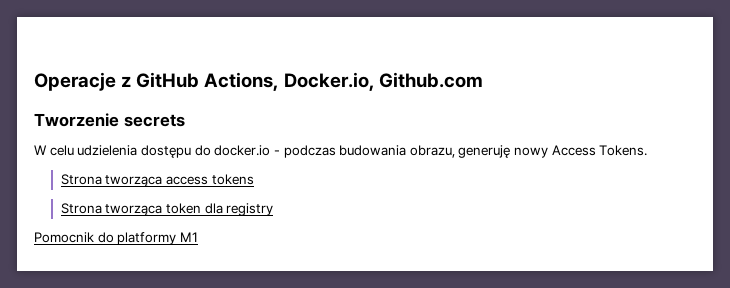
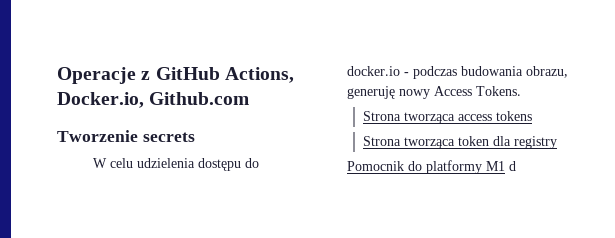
(198, 237) none -> [509,161,516,171] d

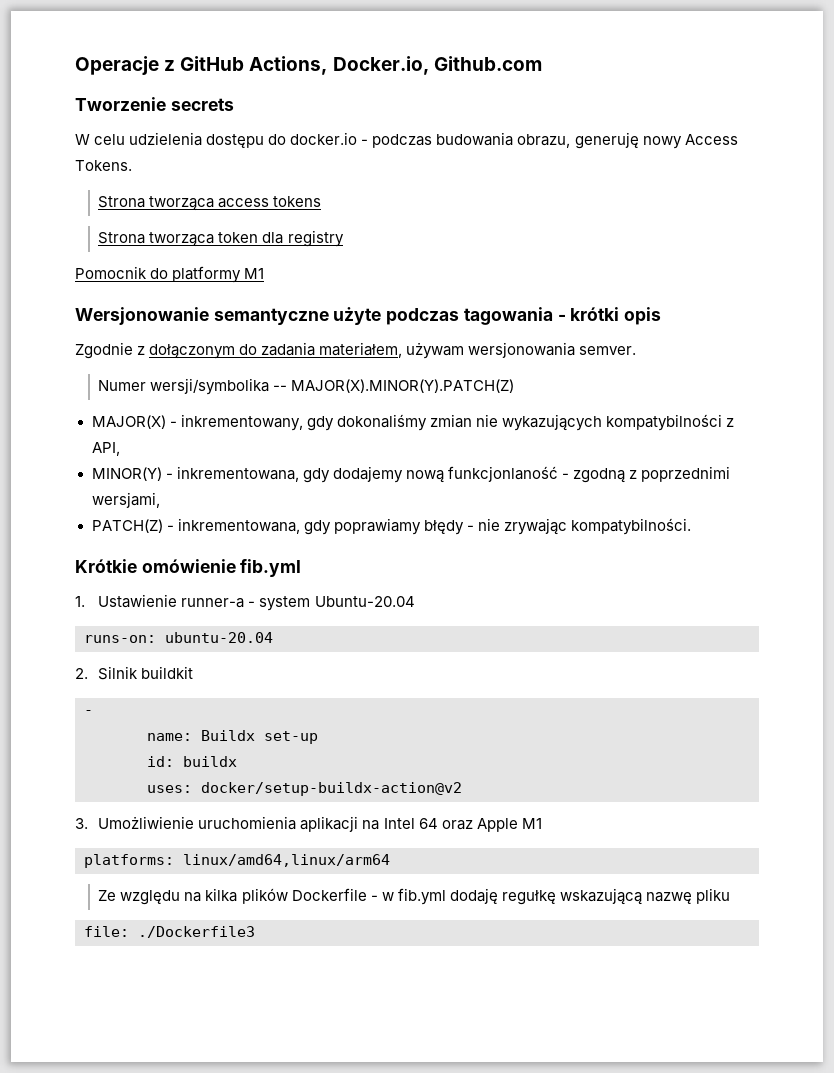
[509,161,516,171] d -> [75,307,662,325] [75,342,637,359] [98,378,515,395] [91,414,734,431] [91,442,120,456] [91,466,730,483] [91,492,160,508] [91,518,691,535] [75,559,302,577] [75,594,415,611] [84,632,273,643] [75,666,194,680] [84,710,93,715] [147,730,318,744] [147,756,237,767] [147,782,462,796] [75,816,542,832] [84,854,390,868] [98,888,730,905] [84,926,255,938] // Wersjonowanie semantyczne użyte podczas tagowania - krótki opis // Zgodnie z dołączonym do zadania materiałem, używam wersjonowania semver. // Numer wersji/symbolika -- MAJOR(X).MINOR(Y).PATCH(Z) // MAJOR(X) - inkrementowany, gdy dokonaliśmy zmian nie wykazujących kompatybilności z API, // MINOR(Y) - inkrementowana, gdy dodajemy nową funkcjonlaność - zgodną z poprzednimi wersjami, // PATCH(Z) - inkrementowana, gdy poprawiamy błędy - nie zrywając kompatybilności. // Krótkie omówienie fib.yml // 1. Ustawienie runner-a - system Ubuntu-20.04 // runs-on: ubuntu-20.04 // 2. Silnik buildkit // - // name: Buildx set-up // id: buildx // uses: docker/setup-buildx-action@v2 // 3. Umożliwienie uruchomienia aplikacji na Intel 64 oraz Apple M1 // platforms: linux/amd64,linux/arm64 // Ze względu na kilka plików Dockerfile - w fib.yml dodaję regułkę wskazującą nazwę pliku // file: ./Dockerfile3

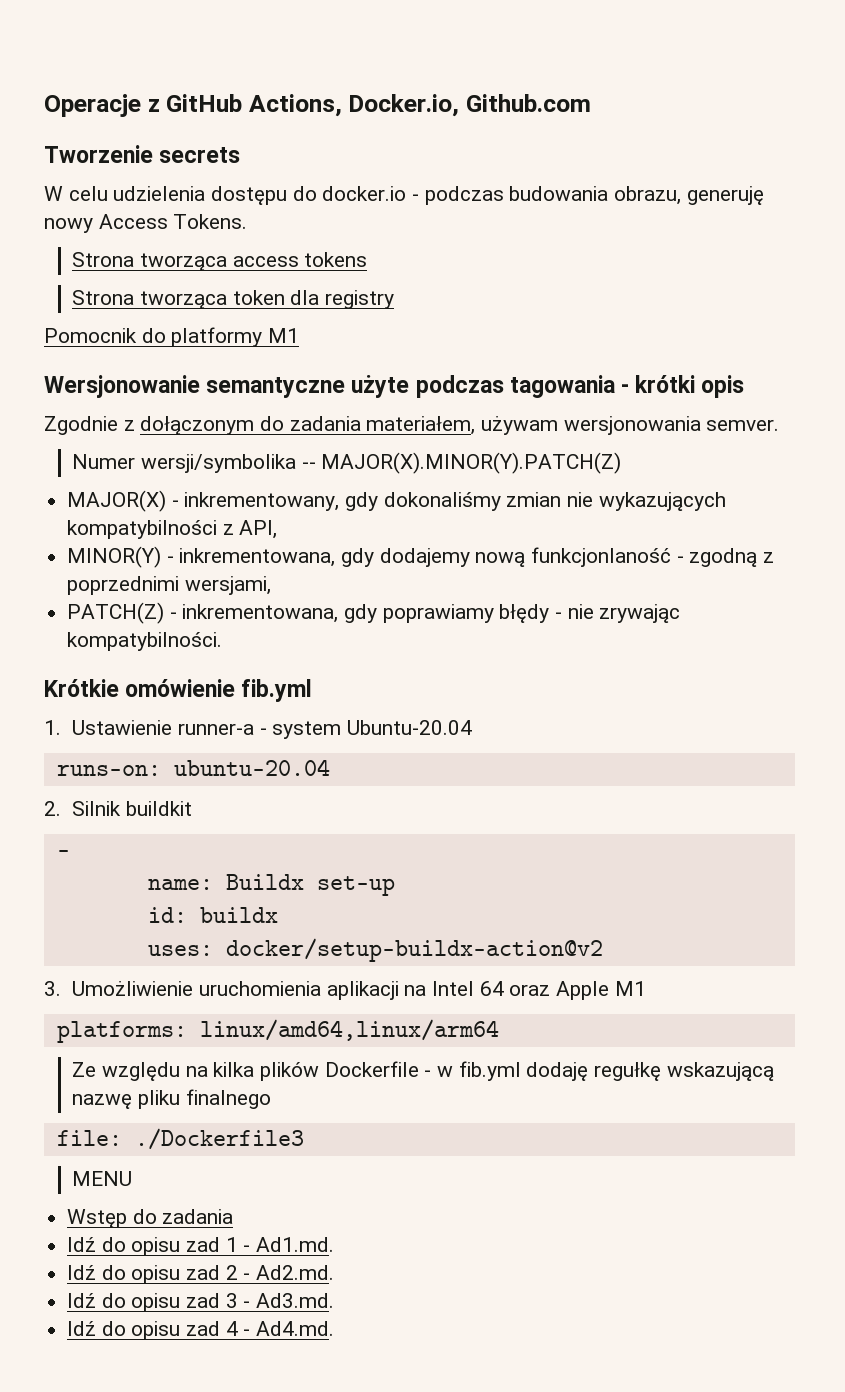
(730, 896) none -> [185,1089,271,1109] finalnego
(255, 932) none -> [72,1171,133,1186] [67,1209,234,1228] [67,1237,335,1256] [67,1265,335,1284] [67,1293,335,1312] [67,1321,335,1340] // MENU // Wstęp do zadania // Idź do opisu zad 1 - Ad1.md. // Idź do opisu zad 2 - Ad2.md. // Idź do opisu zad 3 - Ad3.md. // Idź do opisu zad 4 - Ad4.md.

